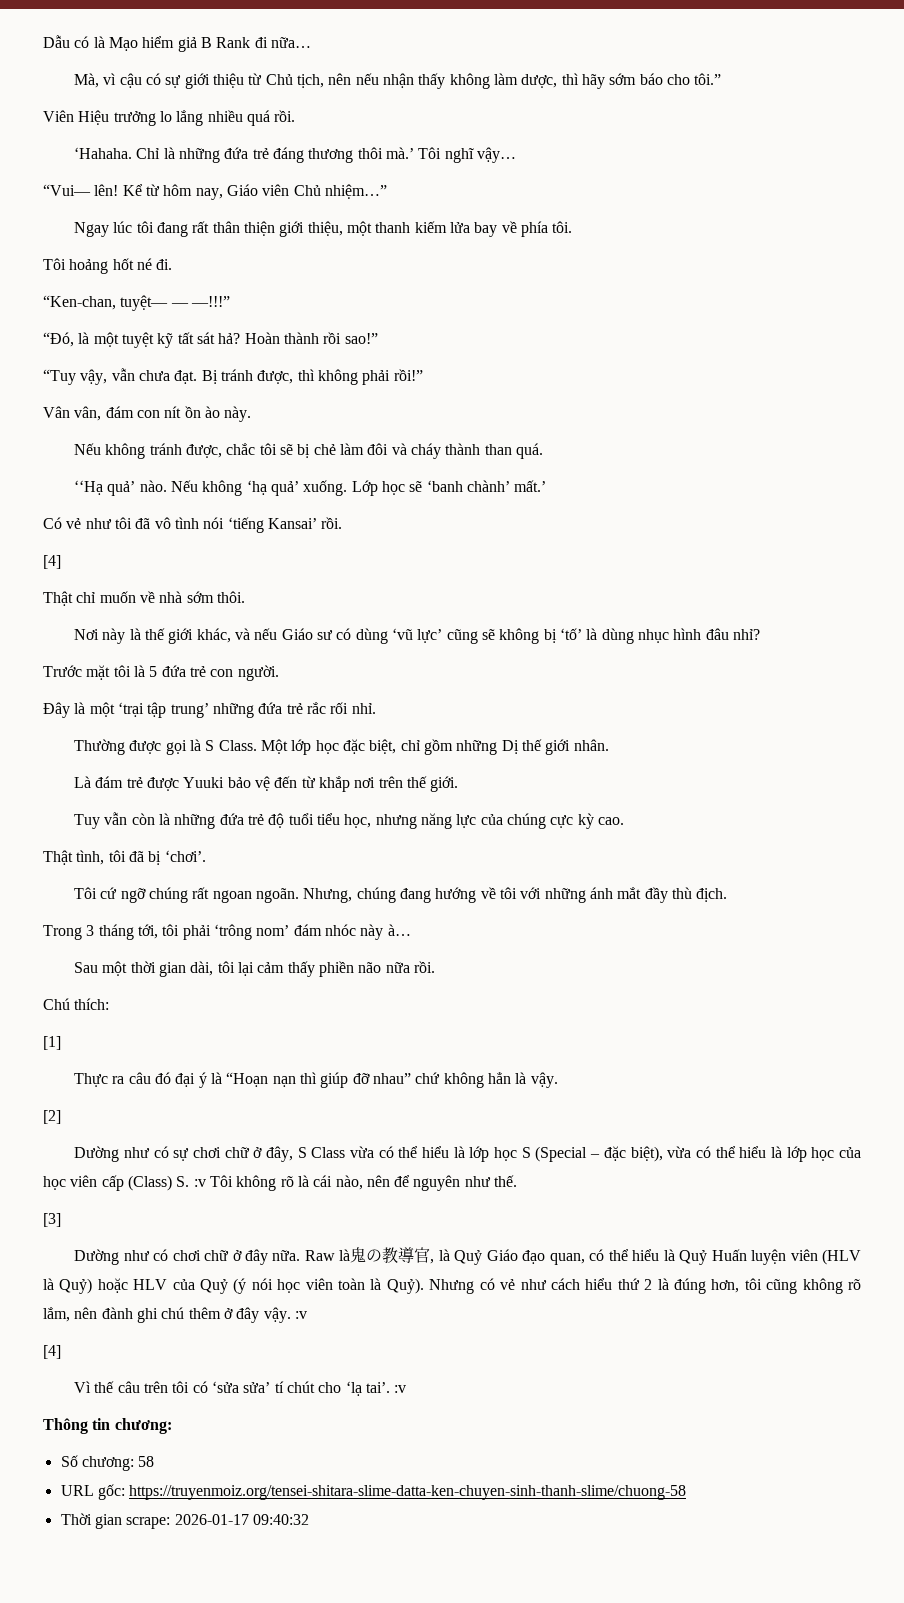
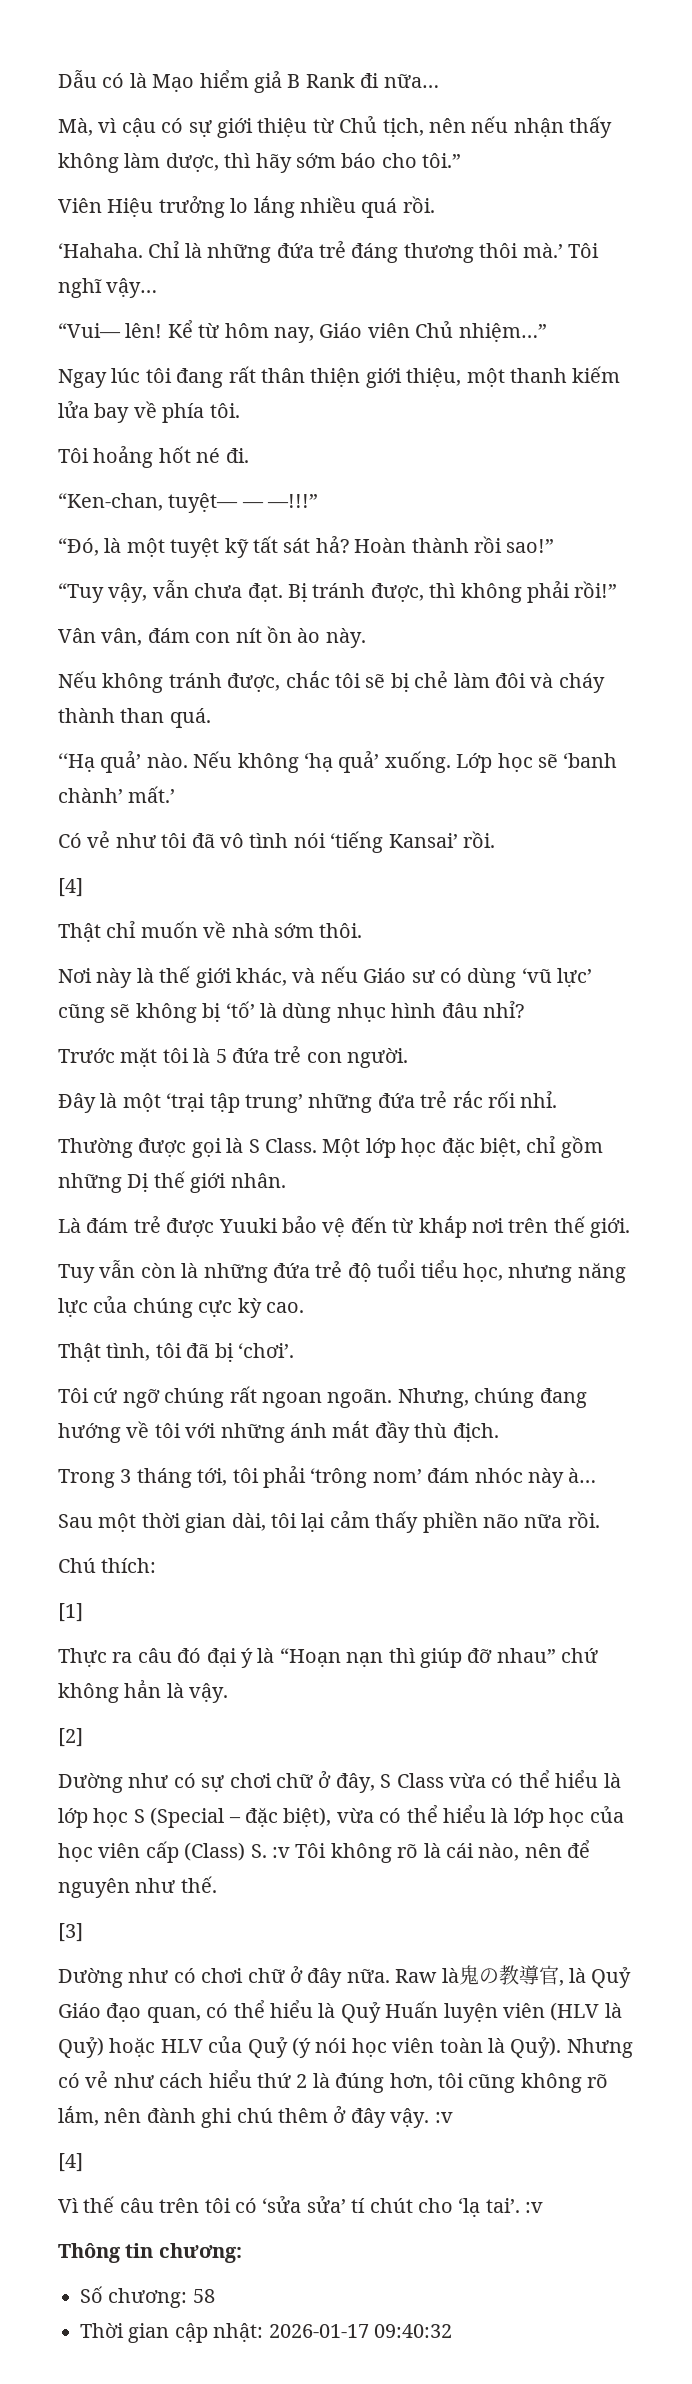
[60,1484,687,1500] // URL gốc: https://truyenmoiz.org/tensei-shitara-slime-datta-ken-chuyen-sinh-thanh-slime/chuong-58 -> (215, 2296) none
[126,1517,171,1529] scrape: -> [174,2323,264,2343] cập nhật:

